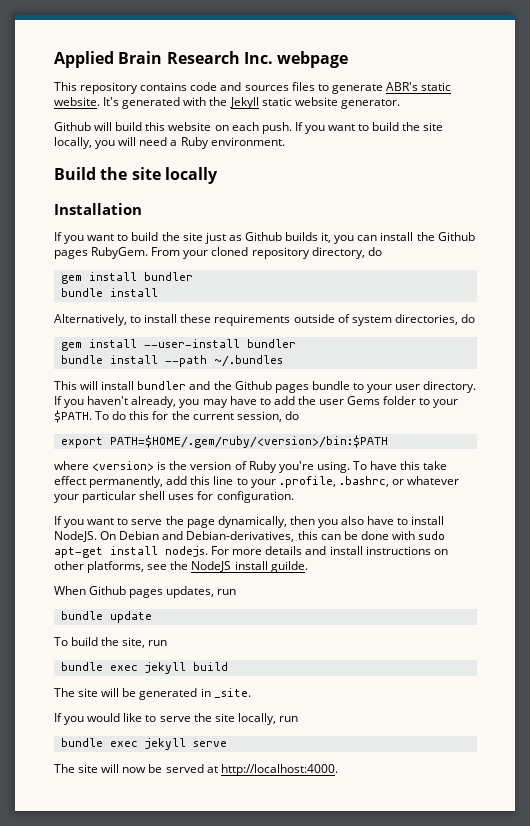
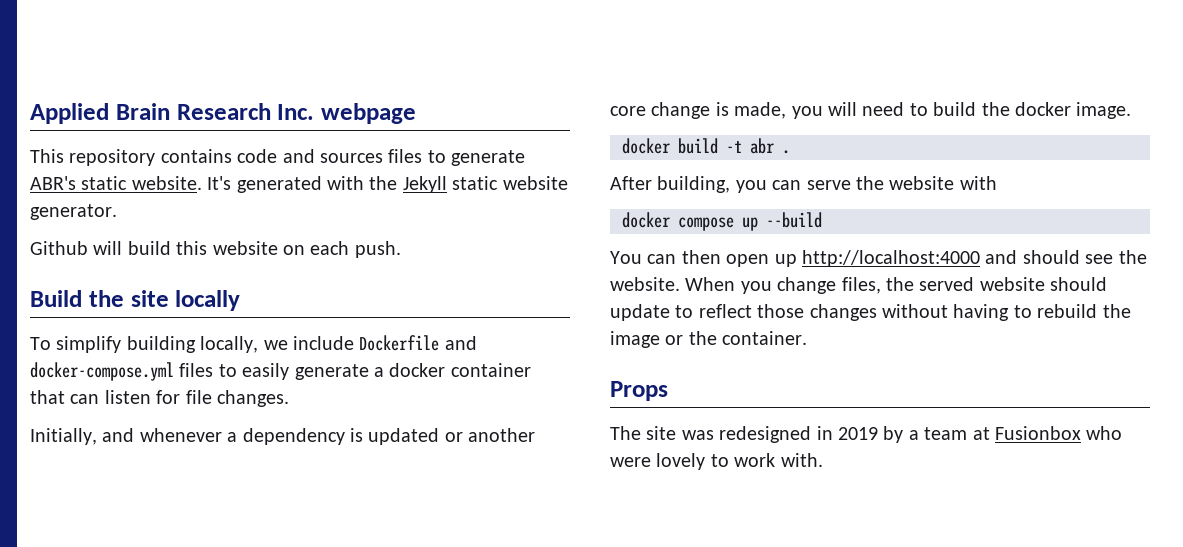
[294,122,444,134] [54,137,285,149] [54,167,218,184] [54,203,142,215] [54,232,475,244] [54,247,382,259] [60,272,193,284] [60,288,158,297] [54,314,475,326] [60,339,296,351] [60,355,283,367] [54,381,477,393] [54,396,459,408] [54,410,299,423] [60,435,388,448] [54,461,448,473] [54,476,460,488] [54,491,294,503] [54,516,445,528] [54,531,446,542] [54,546,448,558] [54,561,308,573] [54,586,237,598] [60,611,152,623] [54,637,168,648] [60,662,228,674] [54,688,251,700] [54,713,298,725] [60,738,227,750] [54,764,338,776] If you want to build the site locally, you will need a Ruby environment. // Build the site locally // Installation // If you want to build the site just as Github builds it, you can install the Github pages RubyGem. From your cloned repository directory, do // gem install bundler // bundle install // Alternatively, to install these requirements outside of system directories, do // gem install --user-install bundler // bundle install --path ~/.bundles // This will install bundler and the Github pages bundle to your user directory. If you haven't already, you may have to add the user Gems folder to your $PATH. To do this for the current session, do // export PATH=$HOME/.gem/ruby/<version>/bin:$PATH // where <version> is the version of Ruby you're using. To have this take effect permanently, add this line to your .profile, .bashrc, or whatever your particular shell uses for configuration. // If you want to serve the page dynamically, then you also have to install NodeJS. On Debian and Debian-derivatives, this can be done with sudo apt-get install nodejs. For more details and install instructions on other platforms, see the NodeJS install guilde. // When Github pages updates, run // bundle update // To build the site, run // bundle exec jekyll build // The site will be generated in _site. // If you would like to serve the site locally, run // bundle exec jekyll serve // The site will now be served at http://localhost:4000. -> [30,290,241,311] [30,335,477,353] [30,362,531,381] [30,390,289,407] [30,428,536,445] [610,102,1132,119] [622,138,790,154] [610,176,997,193] [622,212,822,231] [610,250,1147,267] [610,277,1108,294] [610,304,1131,321] [610,331,808,348] [610,381,668,401] [610,426,1123,443] [610,453,823,470] // Build the site locally // To simplify building locally, we include Dockerfile and docker-compose.yml files to easily generate a docker container that can listen for file changes. // Initially, and whenever a dependency is updated or another core change is made, you will need to build the docker image. // docker build -t abr . // After building, you can serve the website with // docker compose up --build // You can then open up http://localhost:4000 and should see the website. When you change files, the served website should update to reflect those changes without having to rebuild the image or the container. // Props // The site was redesigned in 2019 by a team at Fusionbox who were lovely to work with.

